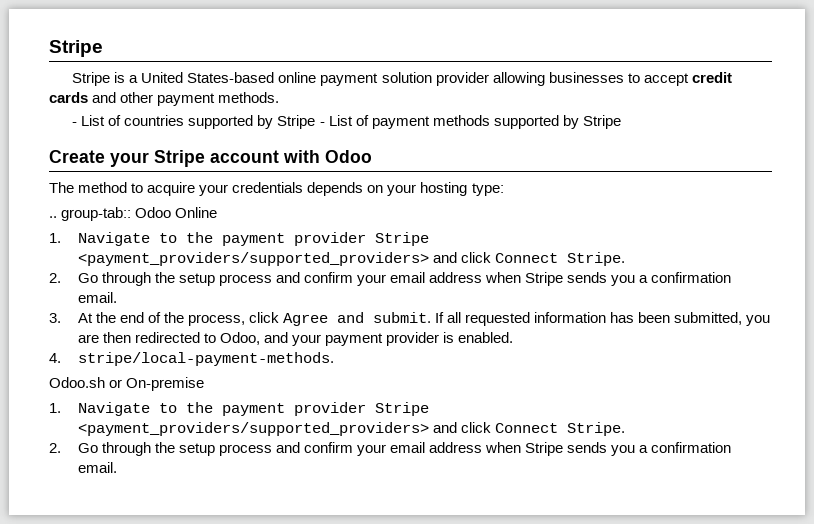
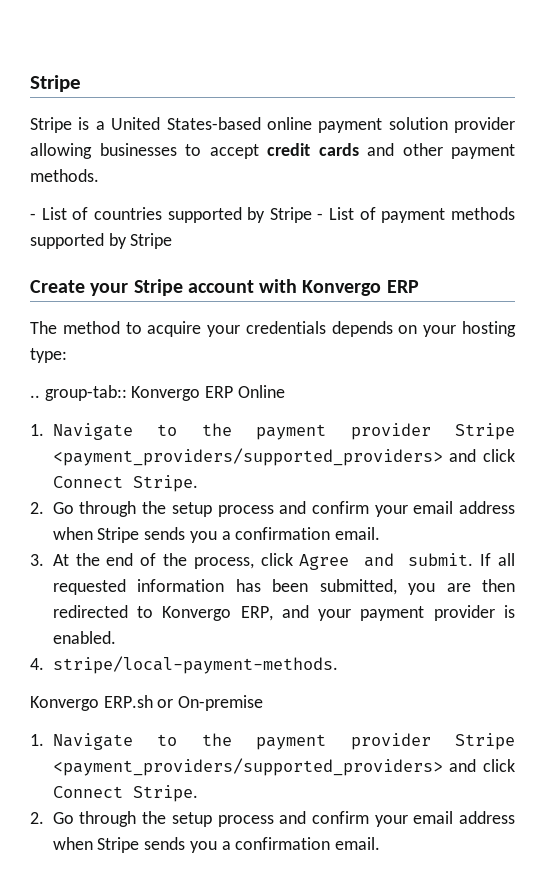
[325,150,372,163] Odoo -> [302,280,419,296] Konvergo ERP
[135,207,172,218] Odoo -> [131,386,234,401] Konvergo ERP
[219,332,260,345] Odoo, -> [162,606,273,621] Konvergo ERP,
[49,377,105,388] Odoo.sh -> [30,695,153,711] Konvergo ERP.sh

